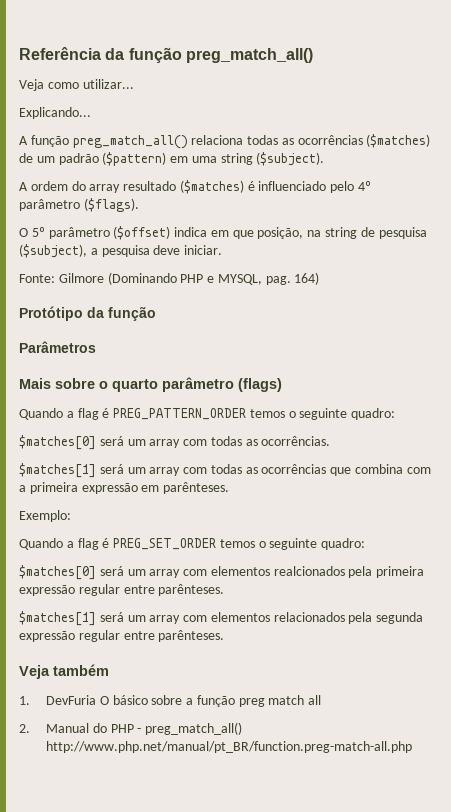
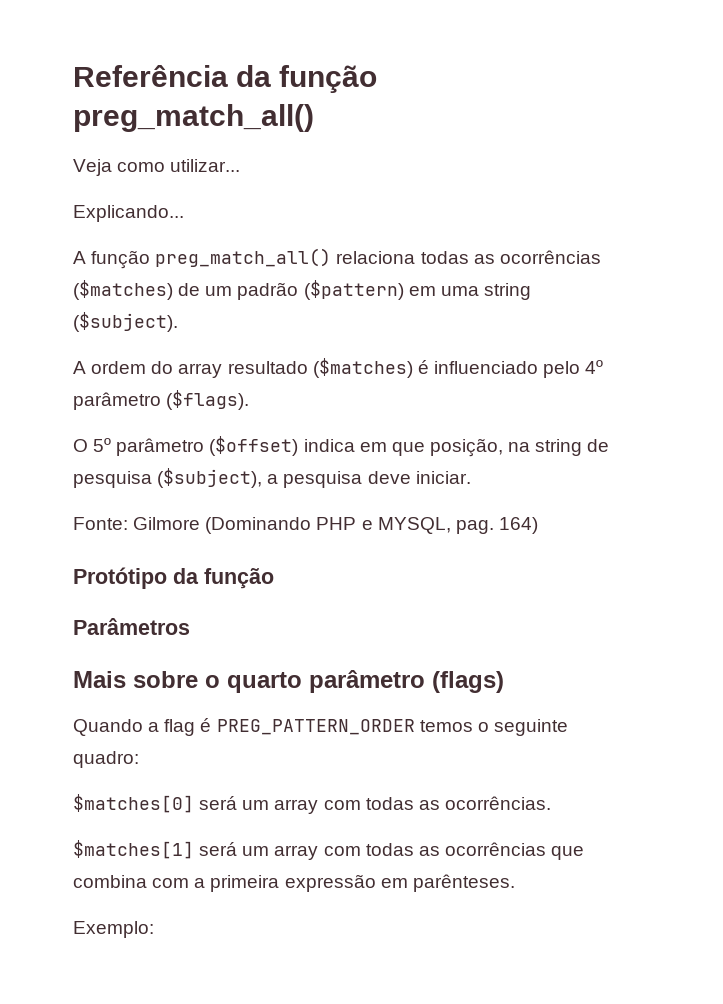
[19,538,366,550] [19,565,425,580] [19,584,225,596] [19,611,424,626] [19,630,225,642] [19,664,109,679] [19,695,322,707] [19,722,243,735] [45,741,412,753] // Quando a flag é PREG_SET_ORDER temos o seguinte quadro: // $matches[0] será um array com elementos realcionados pela primeira expressão regular entre parênteses. // $matches[1] será um array com elementos relacionados pela segunda expressão regular entre parênteses. // Veja também // 1. DevFuria O básico sobre a função preg match all // 2. Manual do PHP - preg_match_all() http://www.php.net/manual/pt_BR/function.preg-match-all.php -> (154, 929) none

